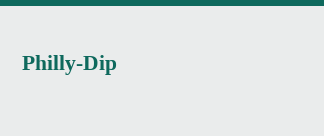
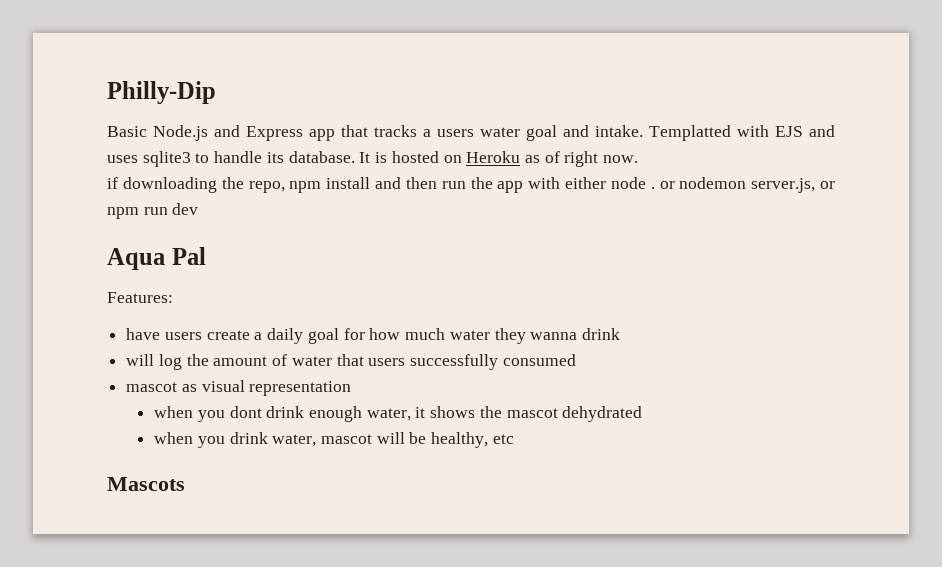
(117, 65) none -> [107,125,835,141] [107,151,639,167] [107,177,836,193] [107,203,199,219] [107,247,206,270] [107,292,173,303] [126,328,620,344] [126,354,576,370] [126,380,352,396] [154,406,643,422] [154,432,514,448] [107,477,185,491] // Basic Node.js and Express app that tracks a users water goal and intake. Templatted with EJS and uses sqlite3 to handle its database. It is hosted on Heroku as of right now. // if downloading the repo, npm install and then run the app with either node . or nodemon server.js, or npm run dev // Aqua Pal // Features: // have users create a daily goal for how much water they wanna drink // will log the amount of water that users successfully consumed // mascot as visual representation // when you dont drink enough water, it shows the mascot dehydrated // when you drink water, mascot will be healthy, etc // Mascots

